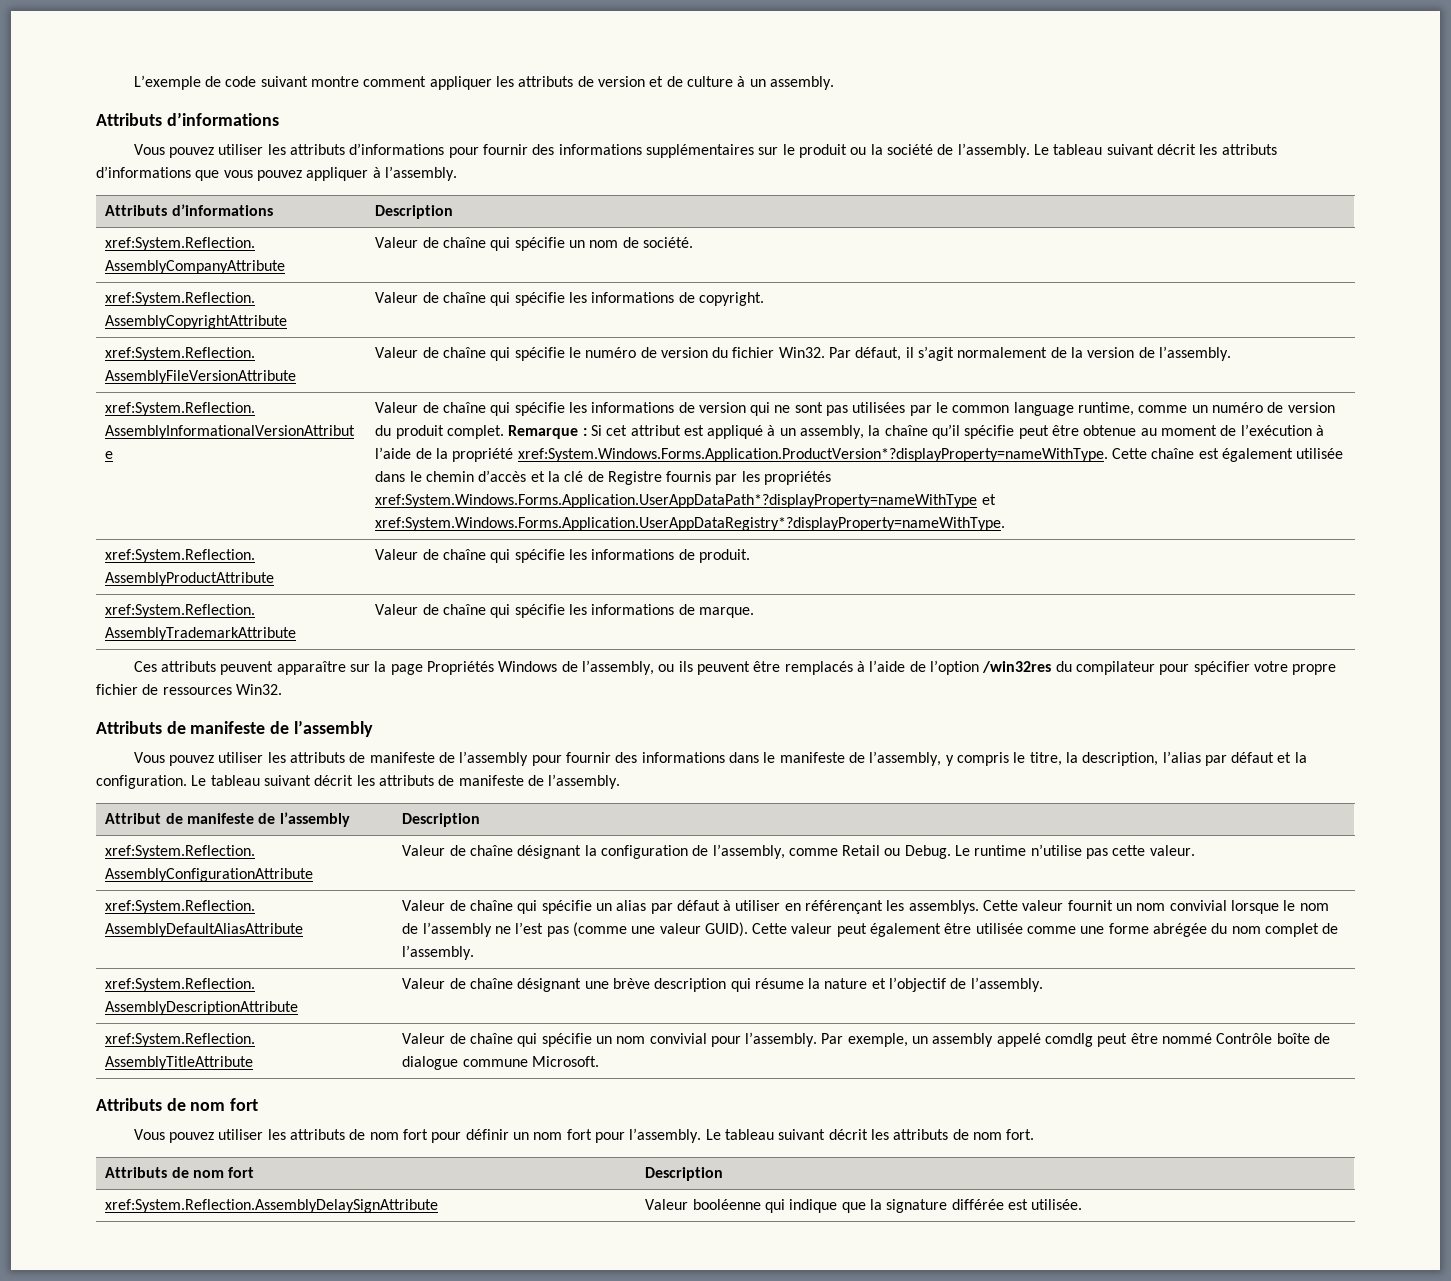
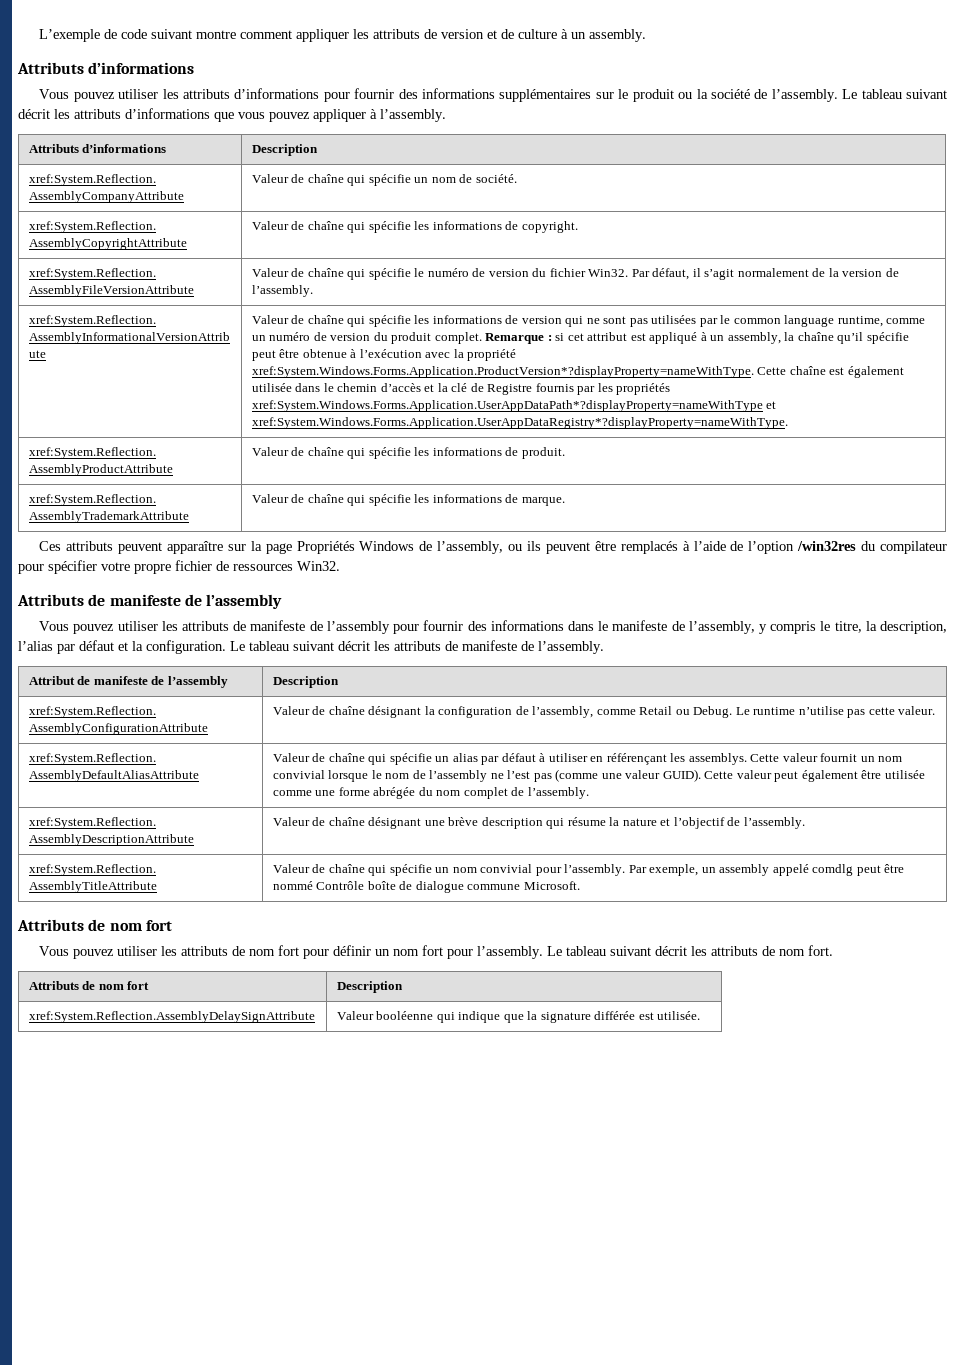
[590,425,602,436] Si -> [555,333,565,341] si
[1140,424,1324,436] [375,447,432,459] au moment de l’exécution à l’aide de -> [350,349,451,358] à l’exécution avec

